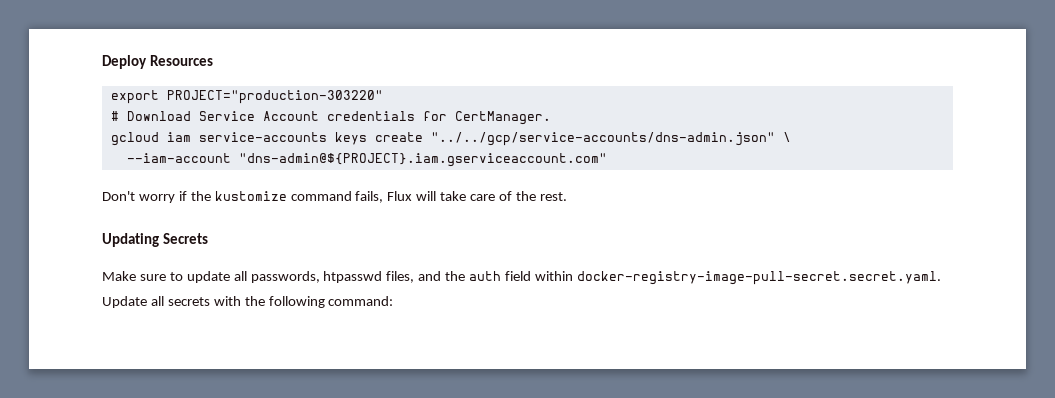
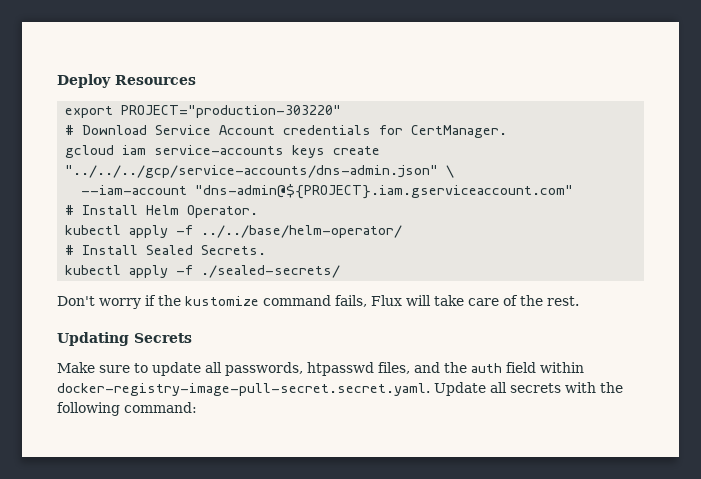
[430,132,775,146] "../../gcp/service-accounts/dns-admin.json" -> [65,165,439,178] "../../../gcp/service-accounts/dns-admin.json"
(607, 160) none -> [65,205,259,218] [65,225,403,238] [65,245,267,255] [65,265,341,278] // # Install Helm Operator. // kubectl apply -f ../../base/helm-operator/ // # Install Sealed Secrets. // kubectl apply -f ./sealed-secrets/

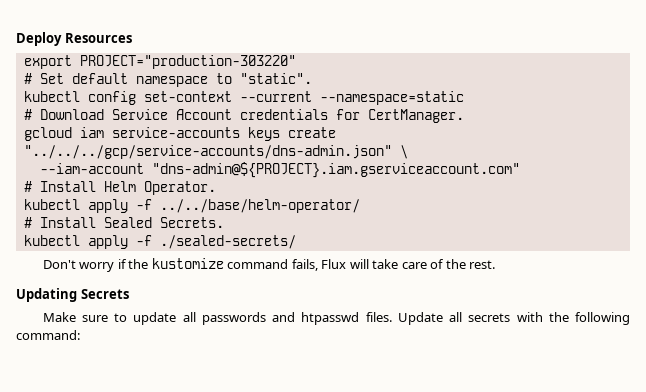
(342, 111) none -> [23,73,312,87] [23,91,464,105] // # Set default namespace to "static". // kubectl config set-context --current --namespace=static
[225,362,584,376] [57,383,430,396] passwords, htpasswd files, and the auth field within docker-registry-image-pull-secret.secret.yaml. -> [201,312,392,325] passwords and htpasswd files.

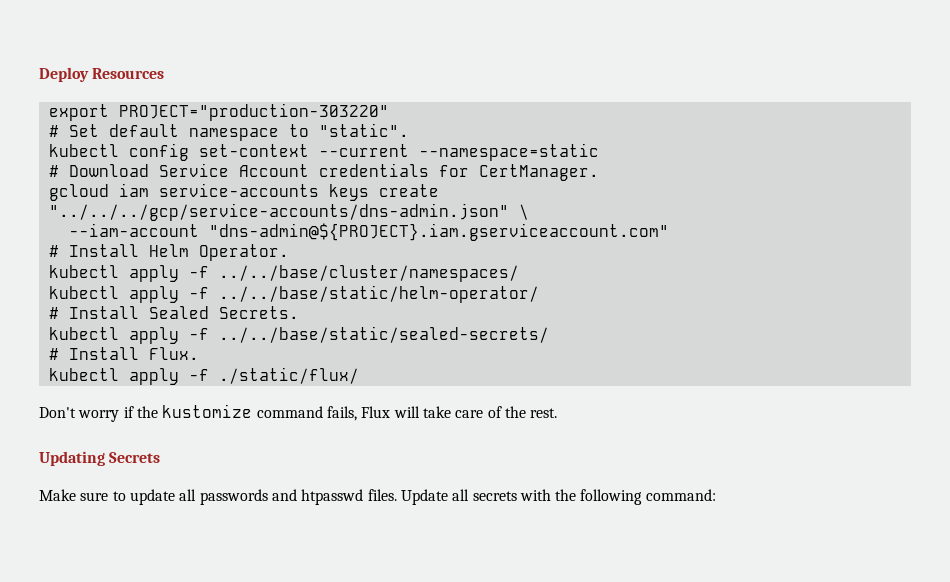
[159,199,360,213] ../../base/helm-operator/ -> [218,265,519,282] [48,285,539,303] ../../base/cluster/namespaces/ // kubectl apply -f ../../base/static/helm-operator/
[159,235,296,249] ./sealed-secrets/ -> [218,326,549,343] [48,347,199,360] [48,367,359,385] ../../base/static/sealed-secrets/ // # Install Flux. // kubectl apply -f ./static/flux/

